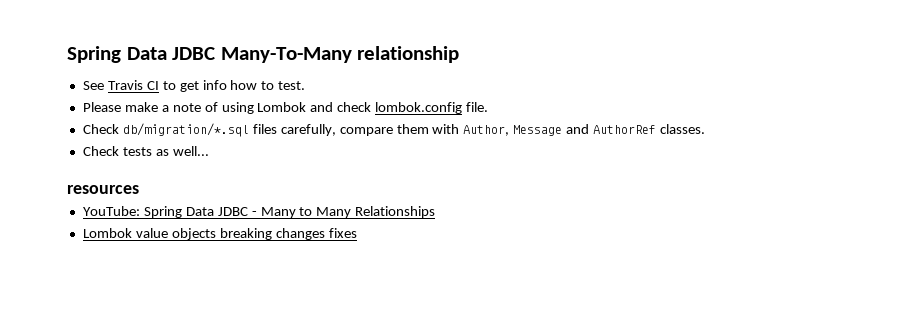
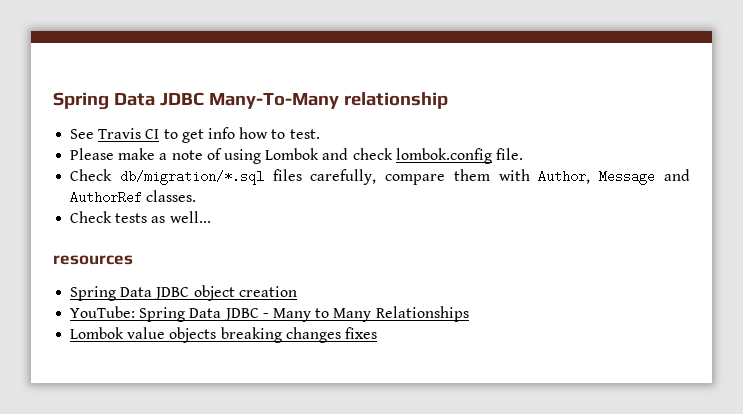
(139, 189) none -> [70,285,297,301] // Spring Data JDBC object creation

